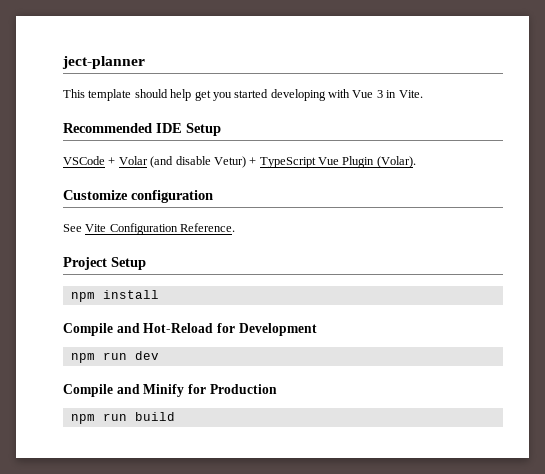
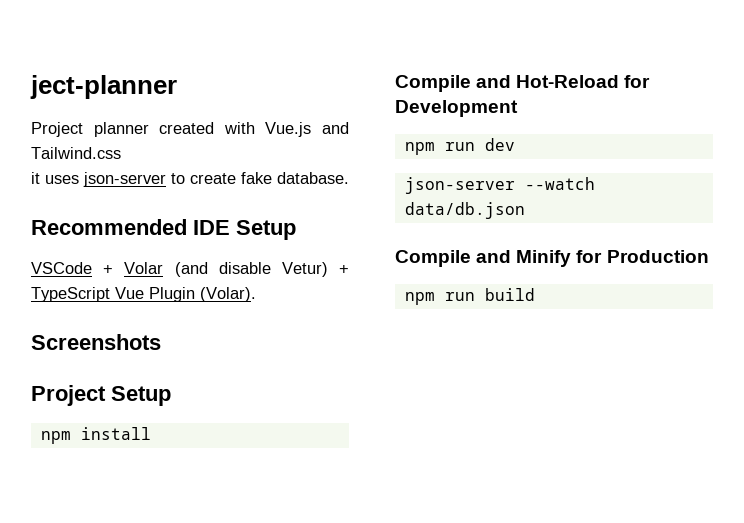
[63,89,423,101] This template should help get you started developing with Vue 3 in Vite. -> [31,122,349,137] [31,147,121,159] [31,172,349,187] Project planner created with Vue.js and Tailwind.css // it uses json-server to create fake database.
[63,190,213,203] [63,223,236,235] Customize configuration // See Vite Configuration Reference. -> [31,334,161,350] Screenshots
(159, 355) none -> [404,177,595,194] [404,202,525,219] // json-server --watch data/db.json

